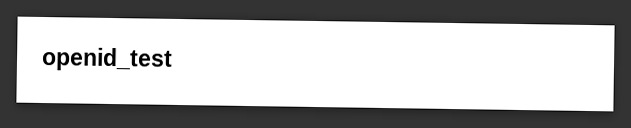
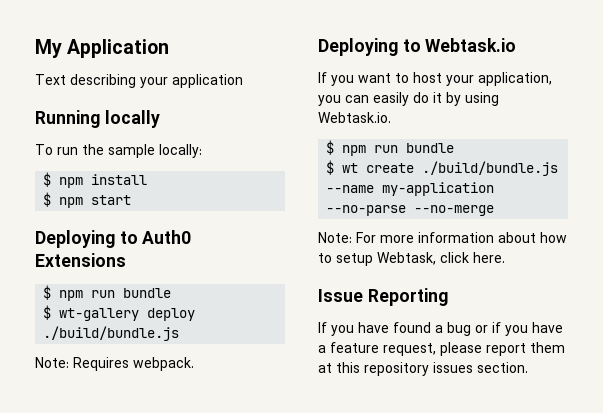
[41,46,173,72] openid_test -> [35,39,170,58] [35,74,243,88] [35,110,160,128] [35,144,202,158] [43,172,148,188] [43,192,132,208] [35,230,192,248] [35,253,126,267] [43,285,172,301] [43,305,196,321] [43,326,180,341] [35,357,194,371] [318,38,517,56] [318,72,552,86] [318,92,499,106] [318,112,391,123] [326,140,455,156] [326,160,559,176] [326,182,495,196] [326,205,495,216] [318,232,567,243] [318,252,505,266] [318,288,448,306] [318,322,563,336] [318,342,565,356] [318,362,528,376] My Application // Text describing your application // Running locally // To run the sample locally: // $ npm install // $ npm start // Deploying to Auth0 Extensions // $ npm run bundle // $ wt-gallery deploy ./build/bundle.js // Note: Requires webpack. // Deploying to Webtask.io // If you want to host your application, you can easily do it by using Webtask.io. // $ npm run bundle // $ wt create ./build/bundle.js --name my-application --no-parse --no-merge // Note: For more information about how to setup Webtask, click here. // Issue Reporting // If you have found a bug or if you have a feature request, please report them at this repository issues section.

